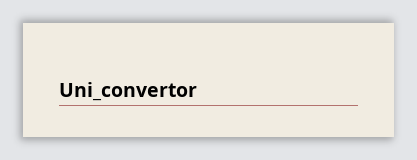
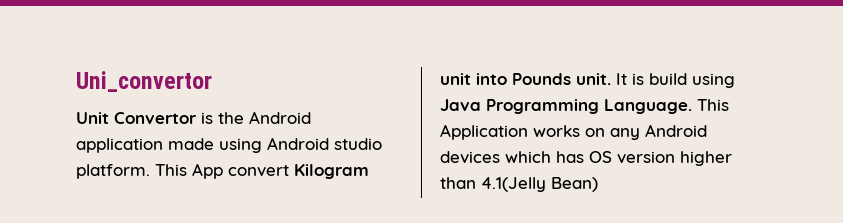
(197, 91) none -> [76,111,311,124] [76,137,382,153] [76,163,369,179] [440,73,735,88] [440,99,729,114] [440,124,707,140] [440,151,732,166] [440,177,598,192] // Unit Convertor is the Android application made using Android studio platform. This App convert Kilogram unit into Pounds unit. It is build using Java Programming Language. This Application works on any Android devices which has OS version higher than 4.1(Jelly Bean)

